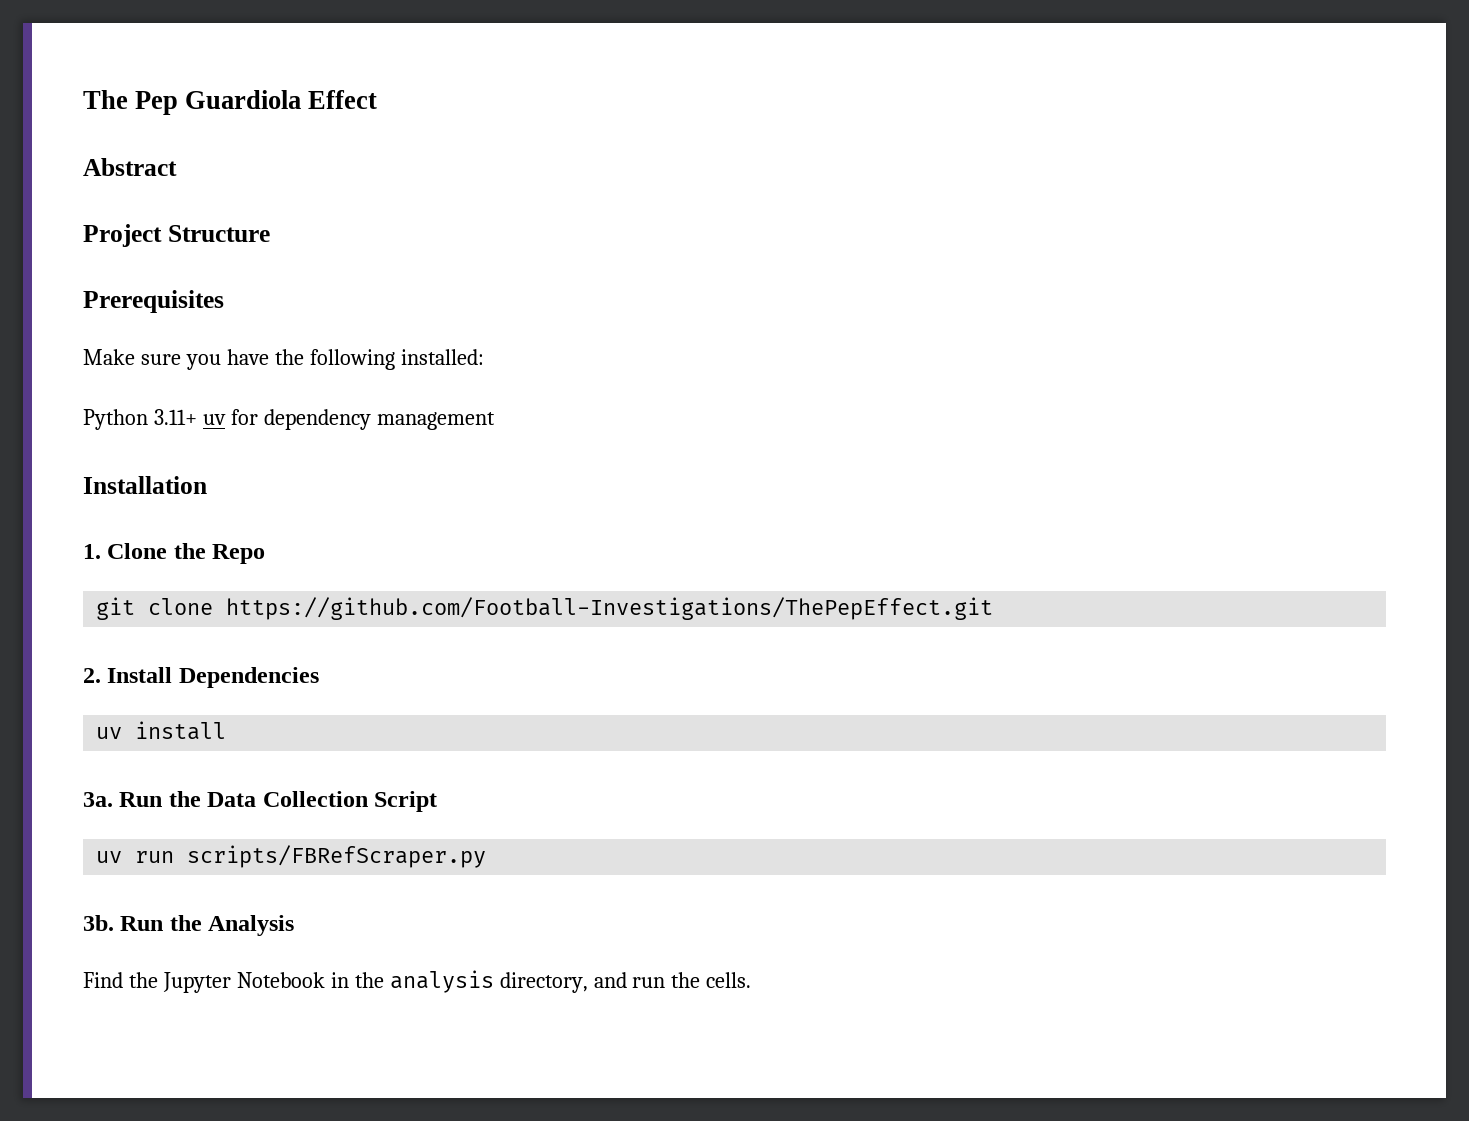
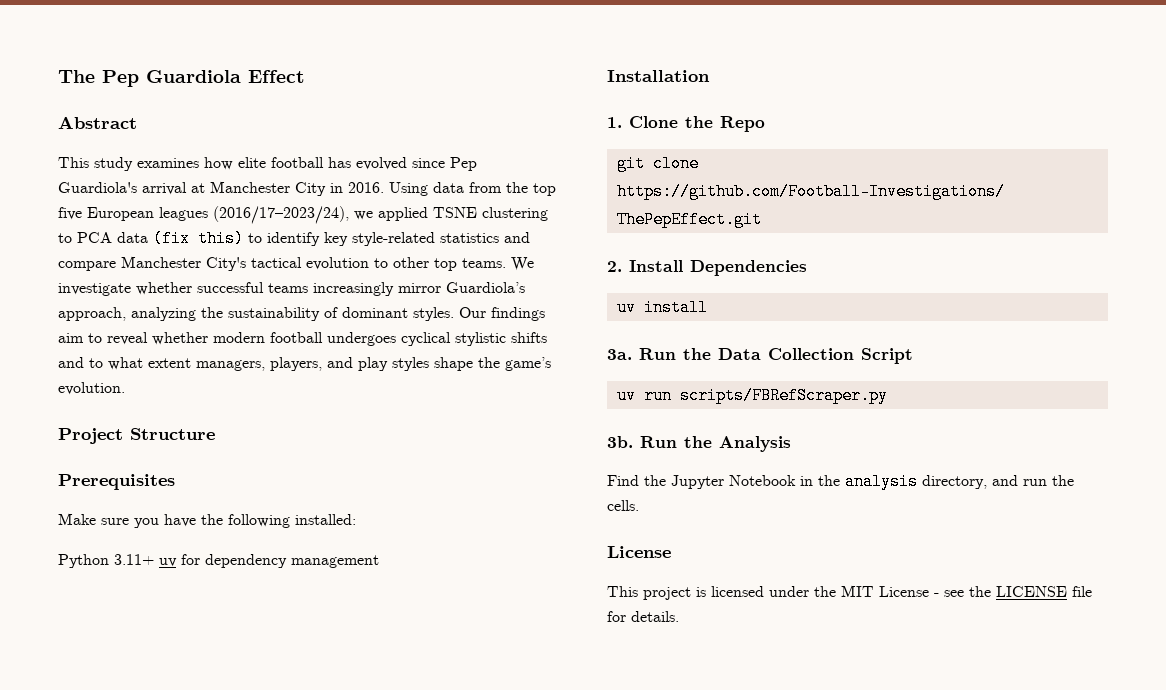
(177, 167) none -> [58,157,477,171] [58,181,556,196] [58,206,548,224] [58,230,530,247] [58,256,534,271] [58,282,525,296] [58,307,545,321] [58,332,547,346] [58,357,551,371] [58,382,125,395] // This study examines how elite football has evolved since Pep Guardiola's arrival at Manchester City in 2016. Using data from the top five European leagues (2016/17–2023/24), we applied TSNE clustering to PCA data (fix this) to identify key style-related statistics and compare Manchester City's tactical evolution to other top teams. We investigate whether successful teams increasingly mirror Guardiola’s approach, analyzing the sustainability of dominant styles. Our findings aim to reveal whether modern football undergoes cyclical stylistic shifts and to what extent managers, players, and play styles shape the game’s evolution.
(752, 980) none -> [607,546,671,558] [607,585,1092,600] [607,611,679,622] // License // This project is licensed under the MIT License - see the LICENSE file for details.

